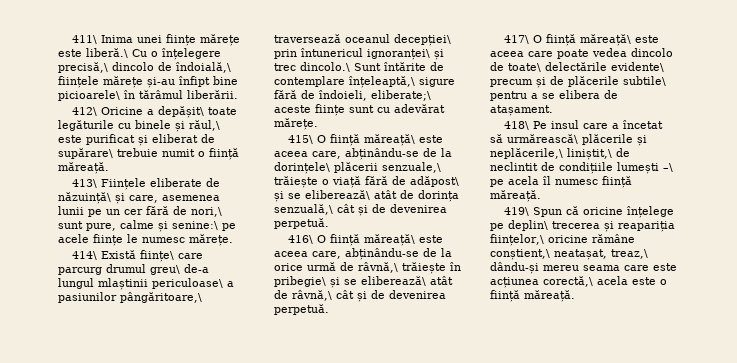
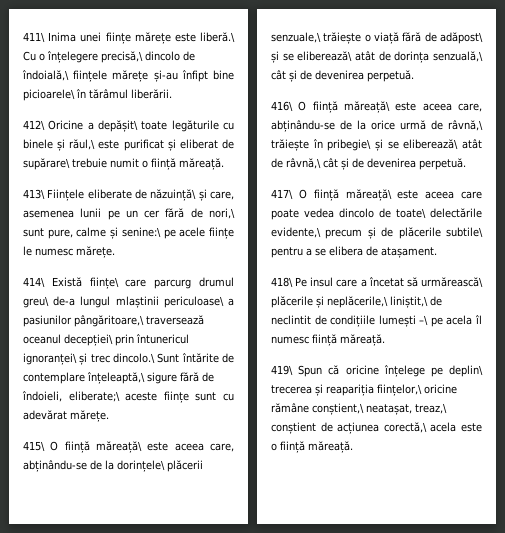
[611,62,664,72] evidente\ -> [271,227,321,238] evidente,\
[490,262,677,274] dându-și mereu seama care este -> [271,422,333,434] conștient de

